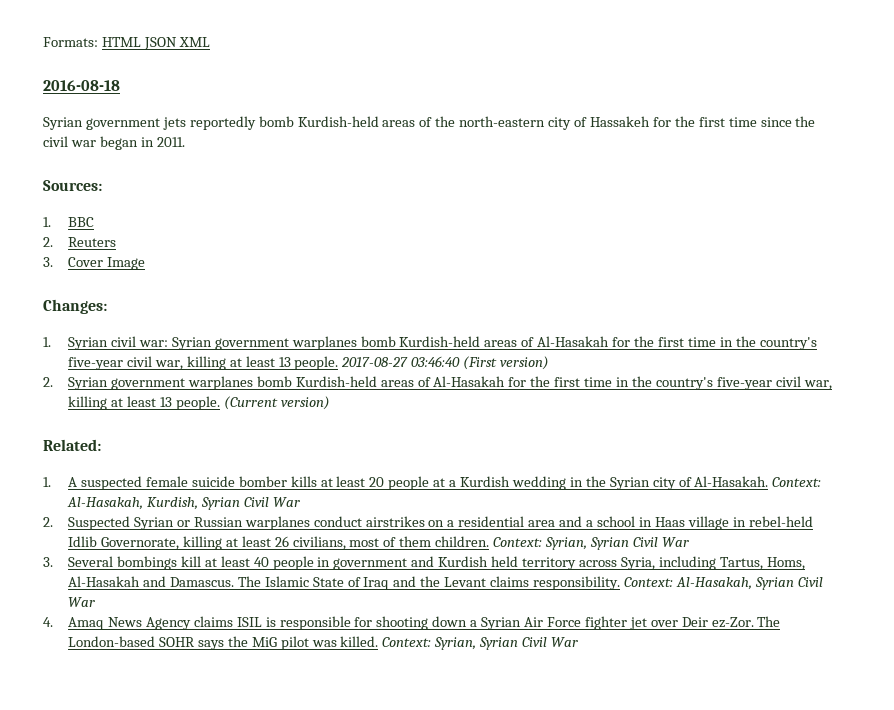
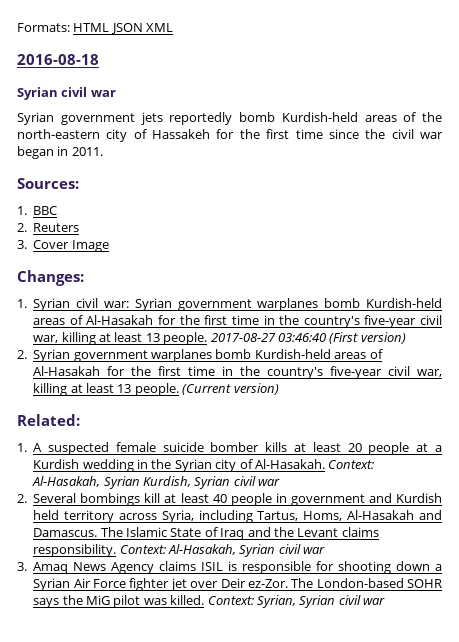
(120, 85) none -> [17,87,116,100] // Syrian civil war
(144, 503) none -> [103,476,140,489] Syrian
[243,497,300,507] [43,516,813,530] [68,536,689,550] [43,557,53,567] Civil War // 2. Suspected Syrian or Russian warplanes conduct airstrikes on a residential area and a school in Haas village in rebel-held Idlib Governorate, killing at least 26 civilians, most of them children. Context: Syrian, Syrian Civil War // 3. -> [233,476,281,486] [17,494,27,503] civil war // 2.
[797,577,823,587] [68,597,96,607] [43,617,53,627] Civil War // 4. -> [278,544,326,554] [17,562,27,571] civil war // 3.
[522,637,579,647] Civil War -> [338,595,385,605] civil war

